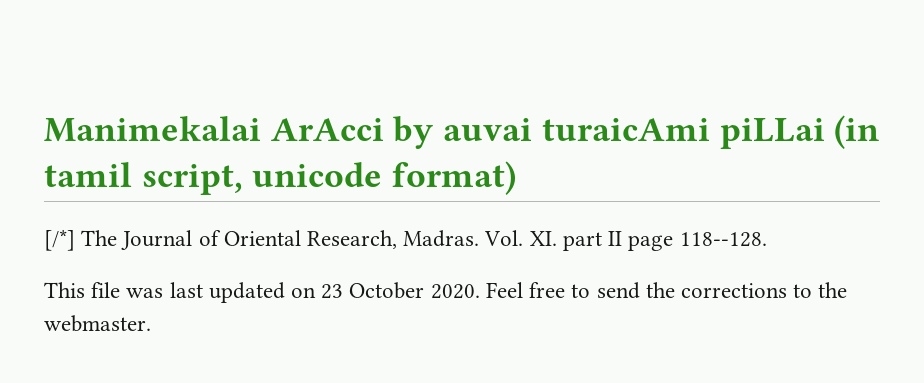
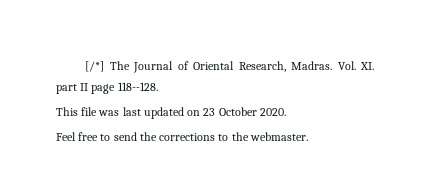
[44,115,880,149] [44,161,517,195] Manimekalai ArAcci by auvai turaicAmi piLLai (in tamil script, unicode format) // -> (85, 66) none
(480, 291) none -> (286, 112) //

